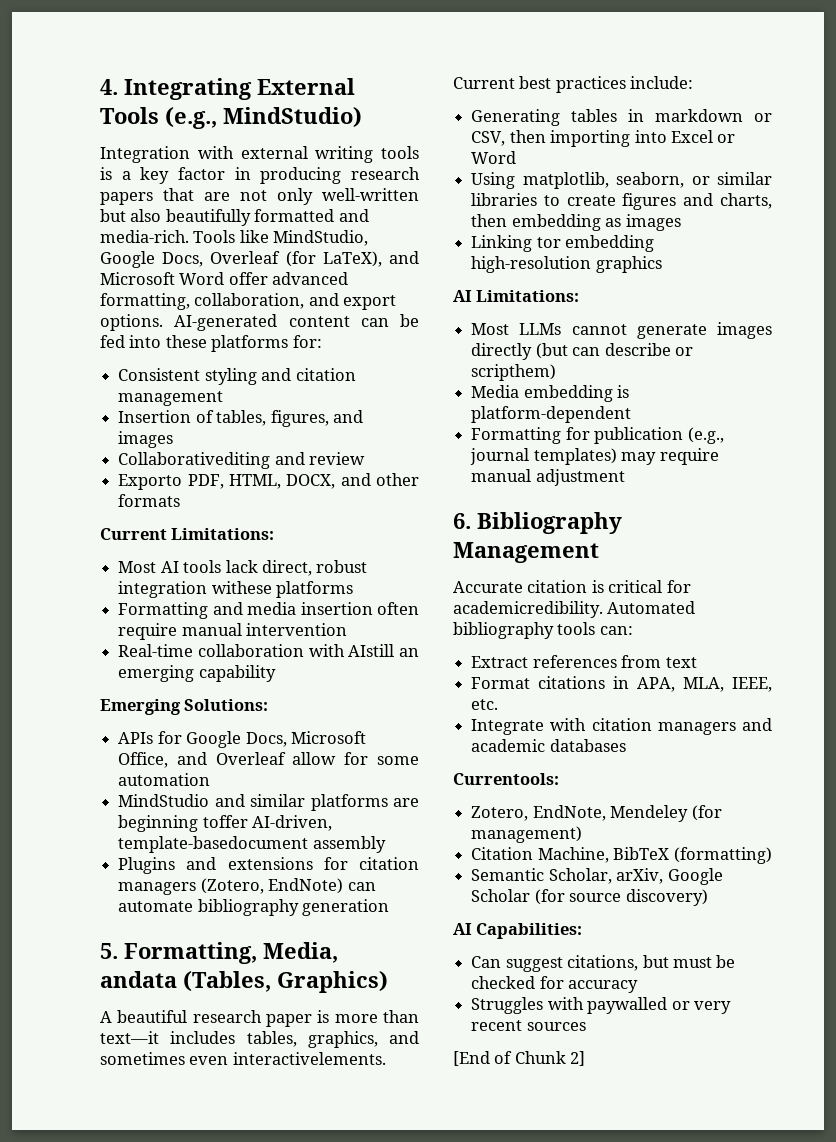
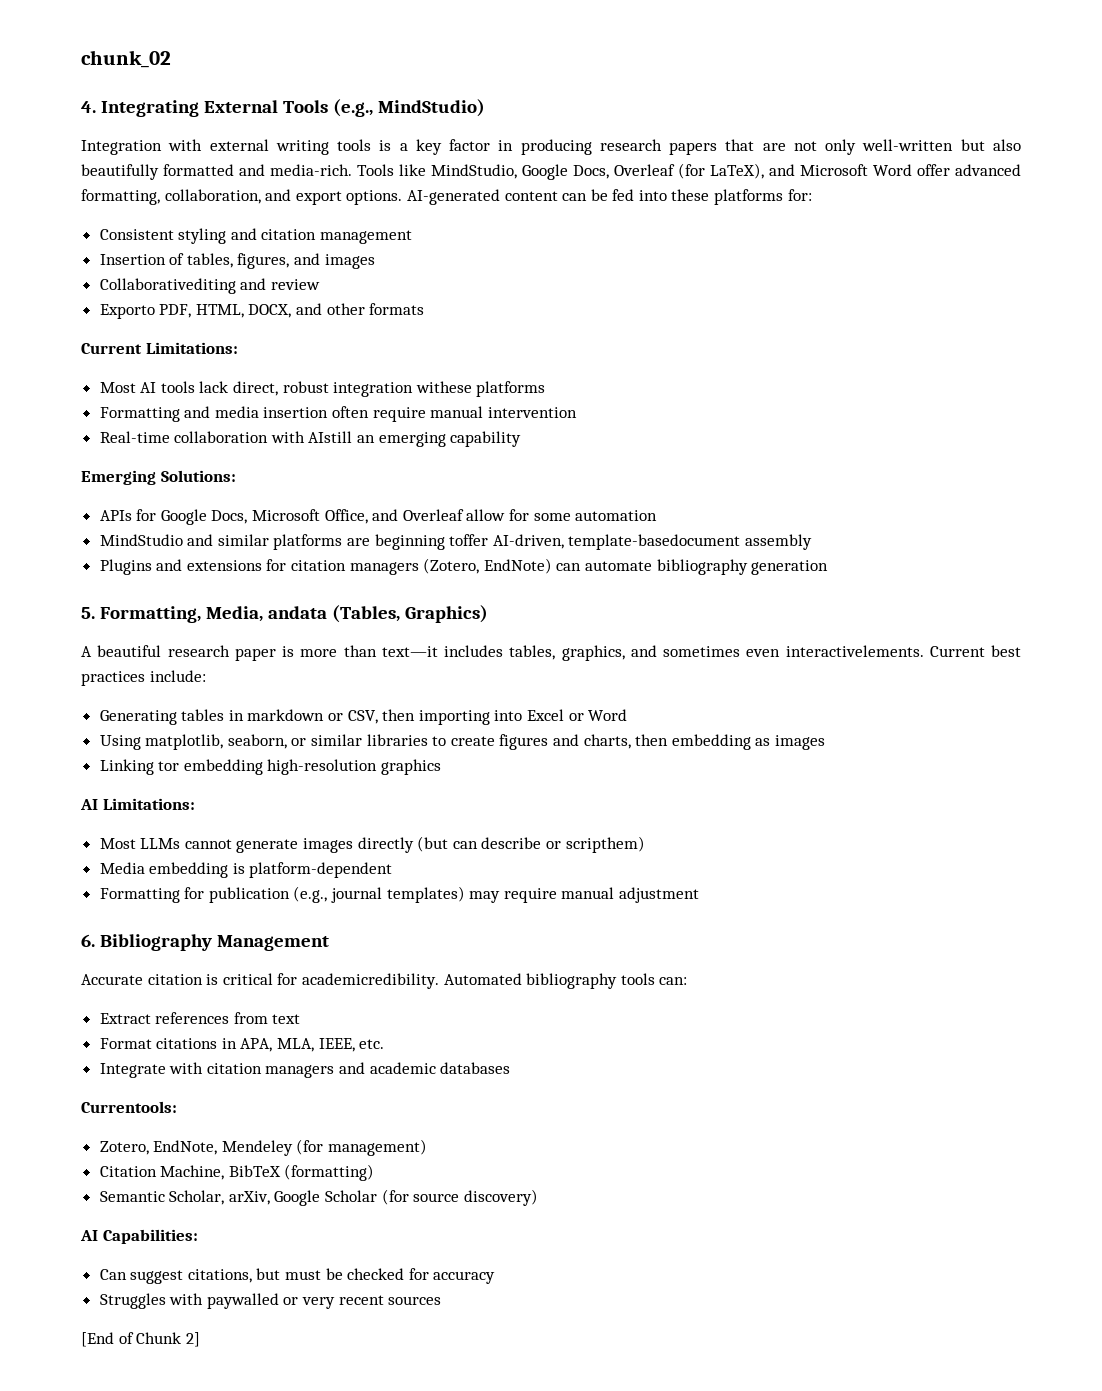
(100, 87) none -> [81,50,171,68] chunk_02 //

